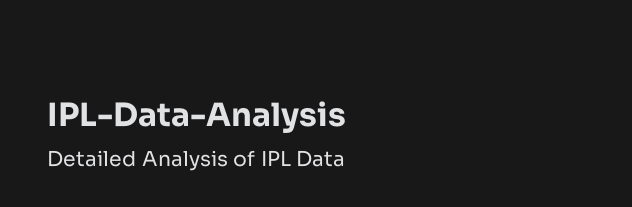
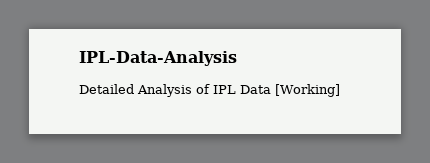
(346, 158) none -> [275,84,340,97] [Working]

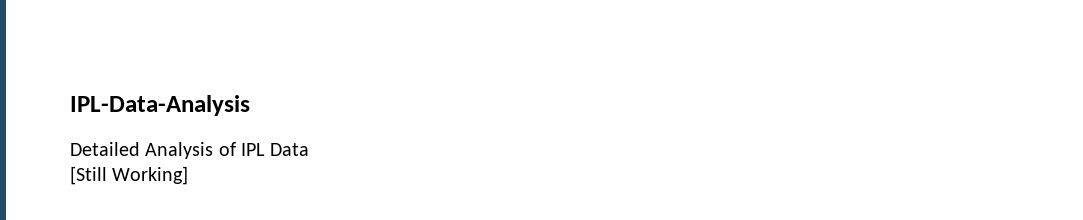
[275,84,340,97] [Working] -> [70,166,189,185] // [Still Working]

